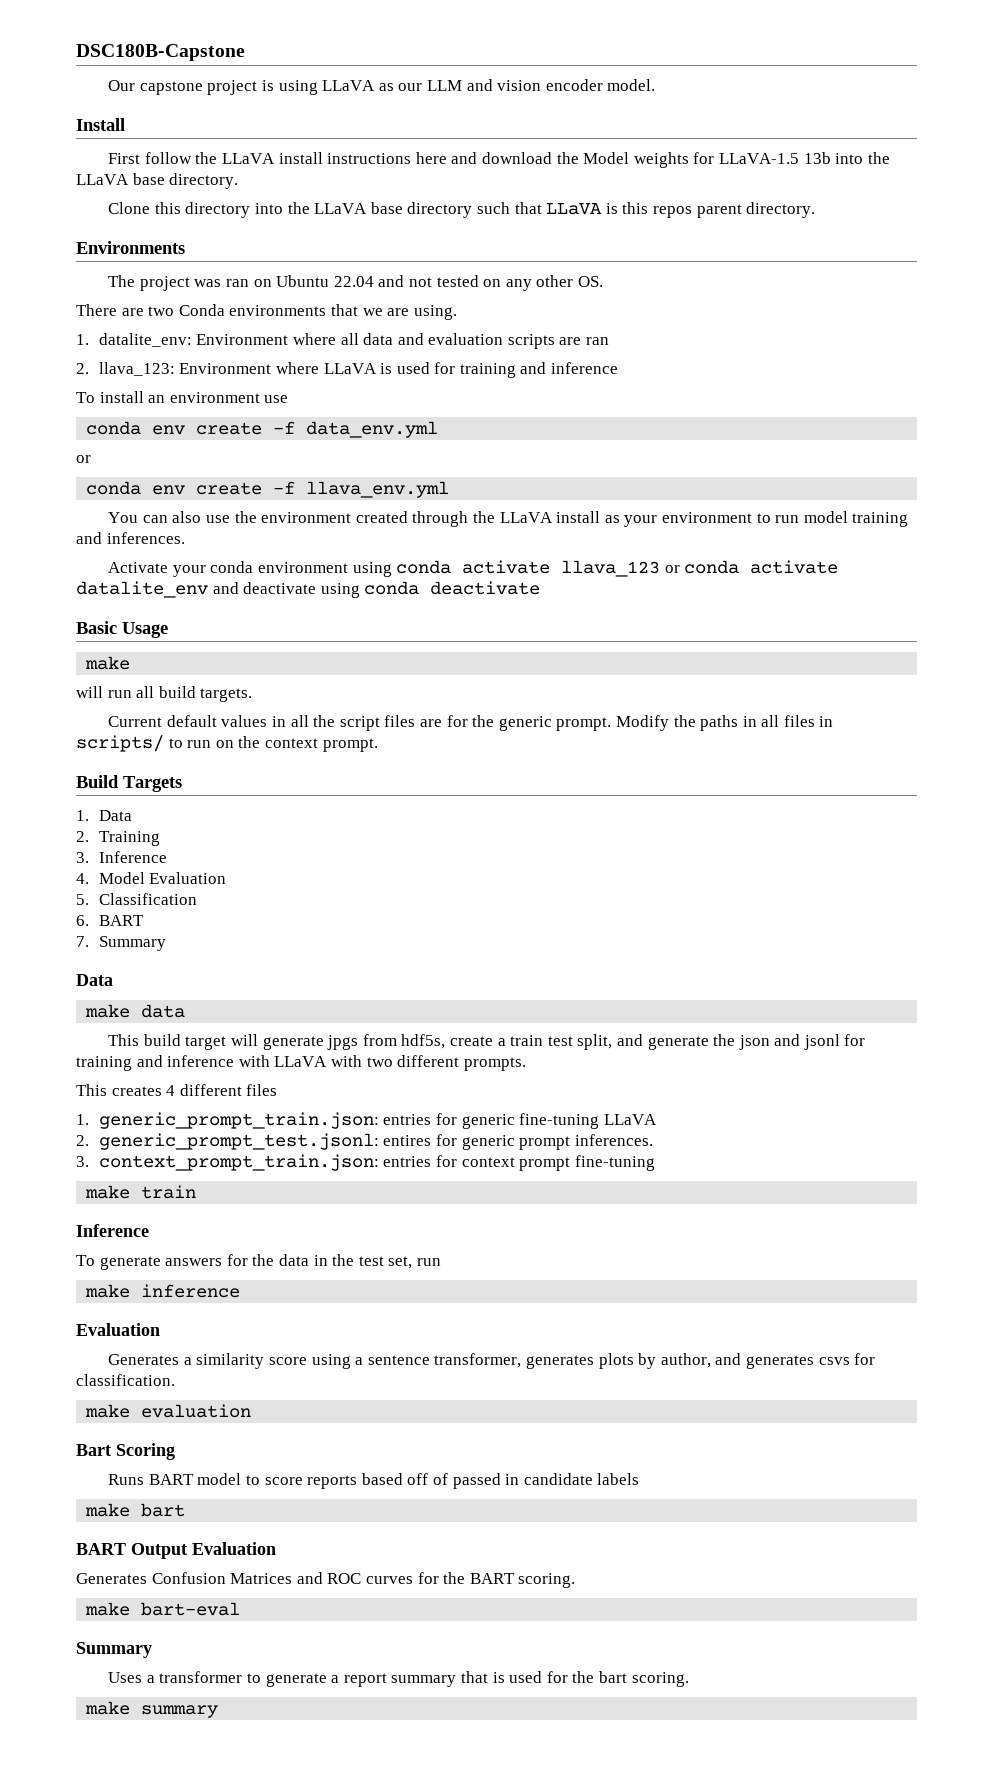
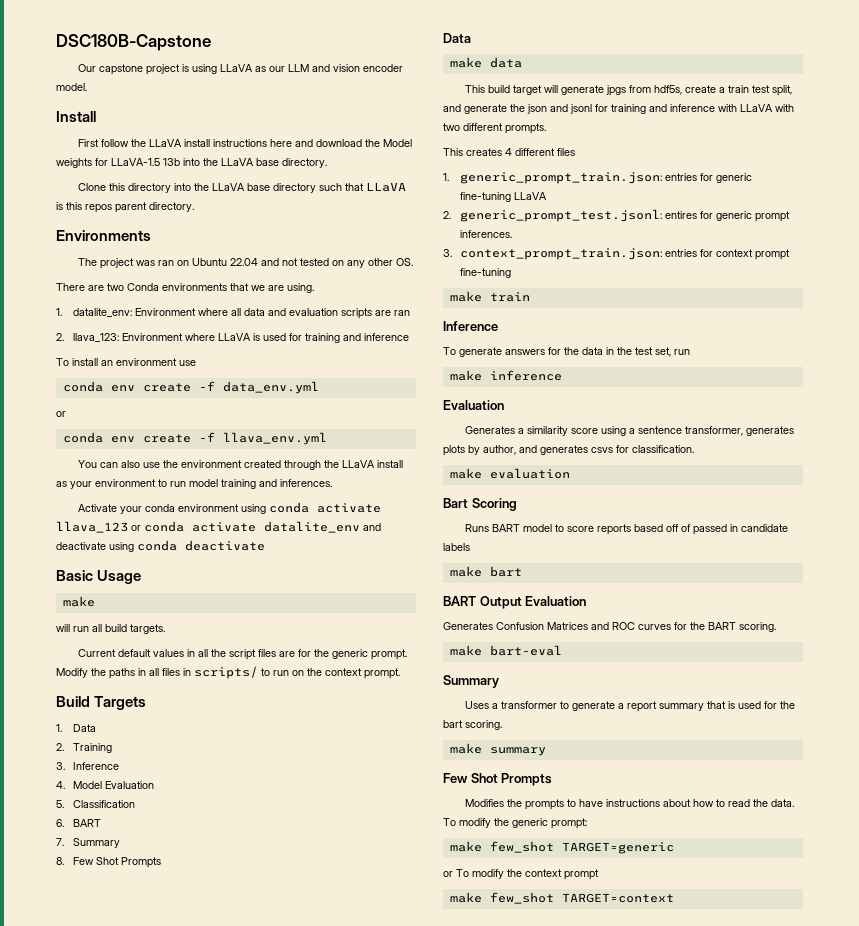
(166, 943) none -> [56,857,161,868] // 8. Few Shot Prompts
(219, 1711) none -> [443,773,553,786] [465,799,795,810] [443,818,587,829] [449,841,674,854] [443,869,599,880] [449,892,674,904] // Few Shot Prompts // Modifies the prompts to have instructions about how to read the data. To modify the generic prompt: // make few_shot TARGET=generic // or To modify the context prompt // make few_shot TARGET=context

